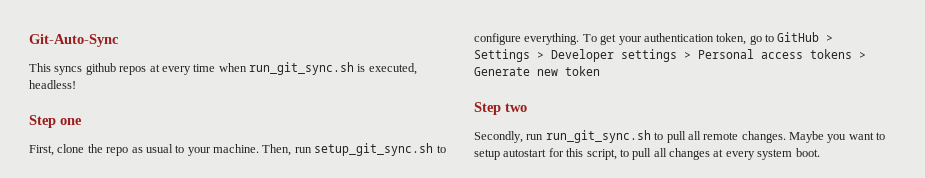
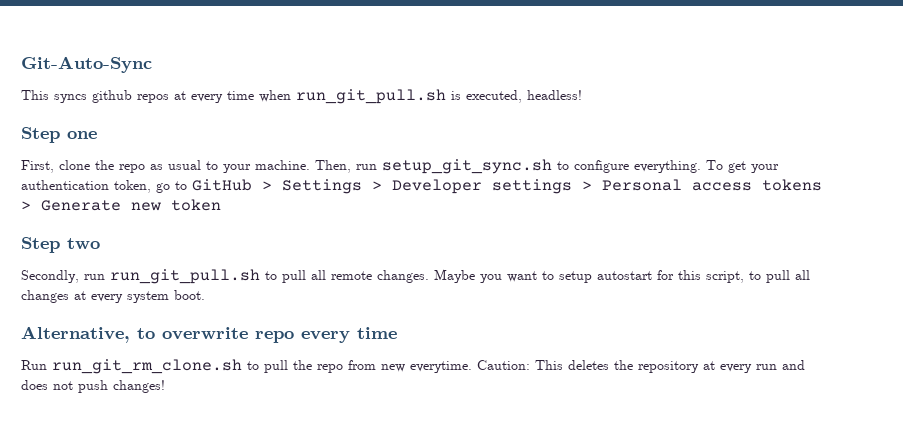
[249,62,354,75] run_git_sync.sh -> [296,89,446,104] run_git_pull.sh
[545,130,651,143] run_git_sync.sh -> [110,269,260,284] run_git_pull.sh
(820, 152) none -> [21,326,397,343] [21,359,805,374] [21,380,165,393] // Alternative, to overwrite repo every time // Run run_git_rm_clone.sh to pull the repo from new everytime. Caution: This deletes the repository at every run and does not push changes!

